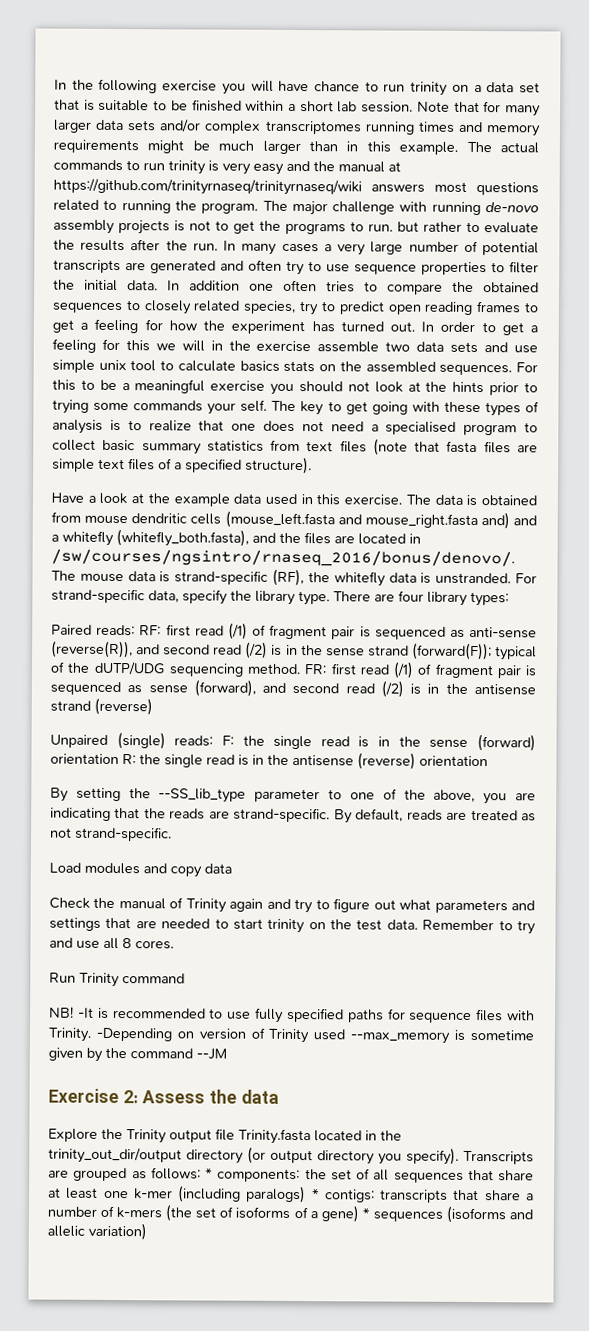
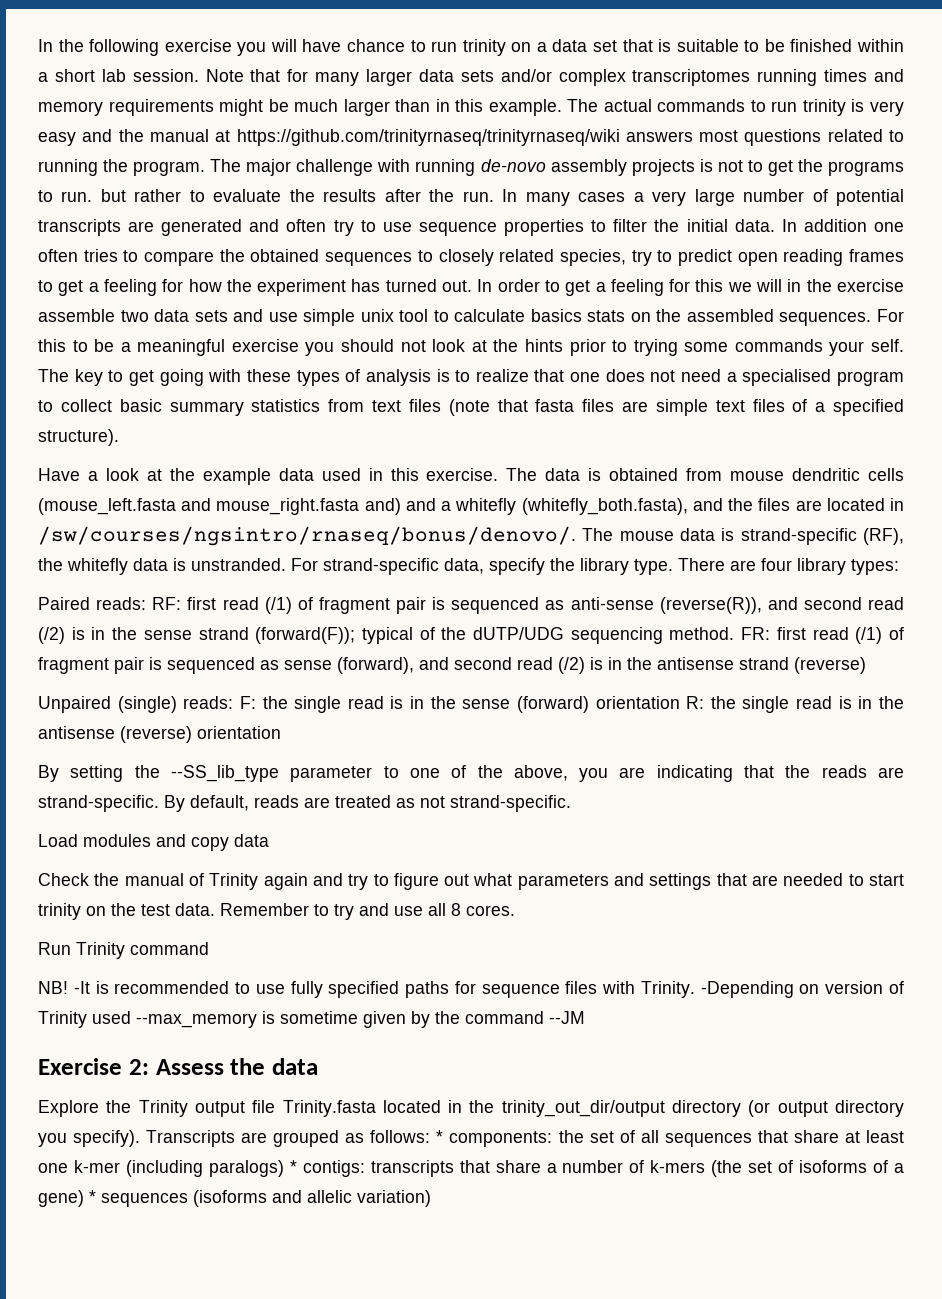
[51,548,515,568] /sw/courses/ngsintro/rnaseq_2016/bonus/denovo/. -> [38,526,576,546] /sw/courses/ngsintro/rnaseq/bonus/denovo/.

